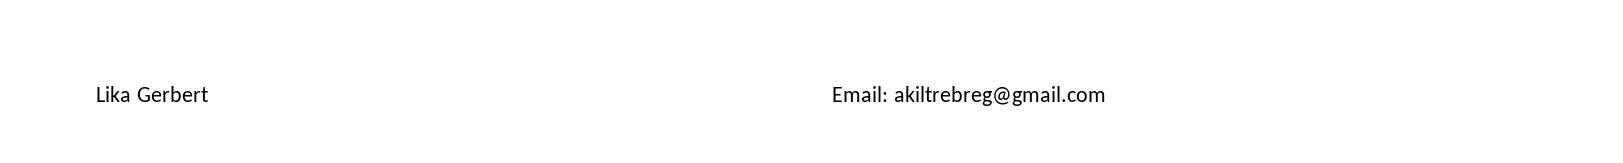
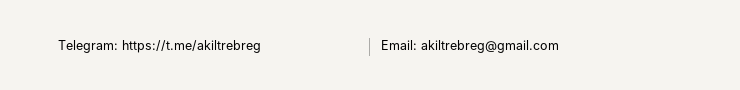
[96,86,208,102] Lika Gerbert -> [58,40,261,53] Telegram: https://t.me/akiltrebreg

